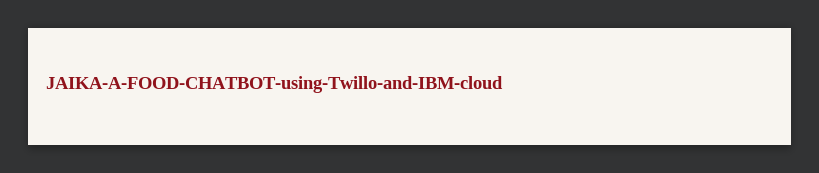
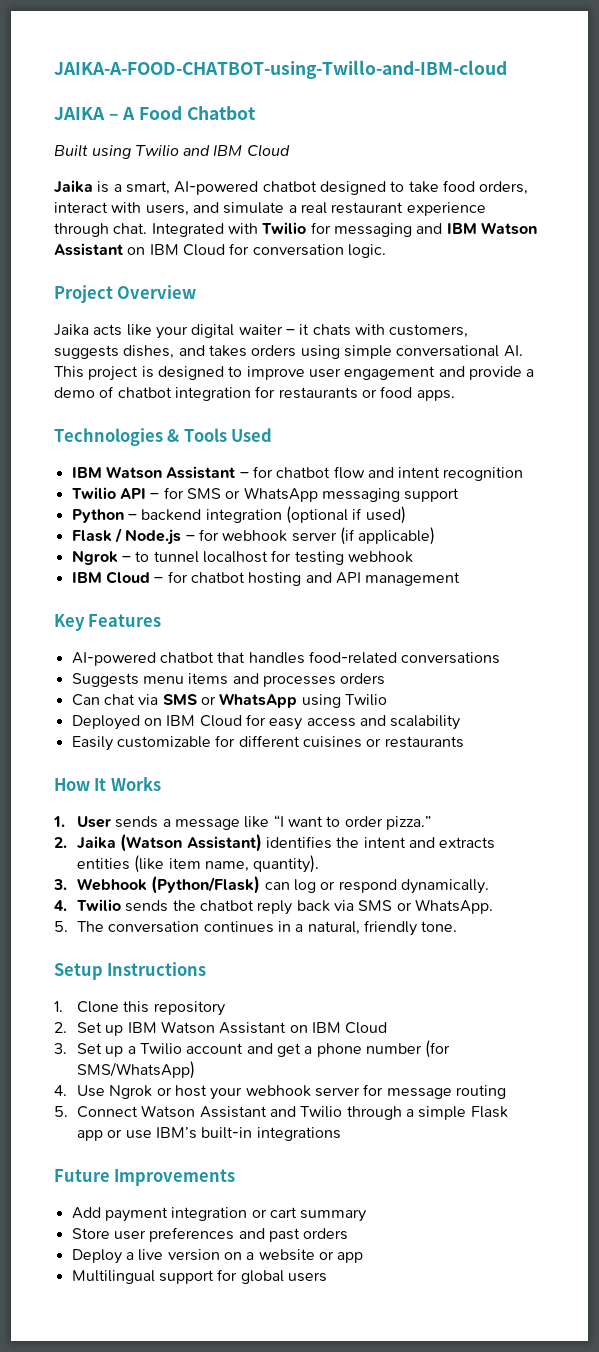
(503, 84) none -> [54,106,256,120] [54,144,290,159] [54,180,529,195] [54,202,486,216] [54,222,537,237] [54,243,386,258] [54,285,197,303] [54,324,469,339] [54,345,523,359] [54,366,535,381] [54,386,455,401] [54,428,273,446] [71,466,524,481] [71,487,460,502] [71,506,406,524] [71,527,436,545] [71,550,413,565] [71,571,461,586] [54,614,162,631] [71,651,501,666] [71,673,386,687] [71,693,387,708] [71,714,461,730] [71,735,464,751] [54,777,161,791] [53,815,432,830] [54,834,496,852] [77,855,320,873] [53,876,490,894] [54,899,494,915] [54,920,458,936] [54,962,207,980] [54,1001,225,1016] [54,1021,388,1036] [54,1040,451,1058] [77,1061,196,1079] [54,1084,507,1100] [54,1105,508,1120] [77,1127,341,1141] [54,1169,236,1186] [71,1207,367,1222] [71,1227,349,1242] [71,1249,364,1264] [71,1269,327,1284] // JAIKA – A Food Chatbot // Built using Twilio and IBM Cloud // Jaika is a smart, AI-powered chatbot designed to take food orders, interact with users, and simulate a real restaurant experience through chat. Integrated with Twilio for messaging and IBM Watson Assistant on IBM Cloud for conversation logic. // Project Overview // Jaika acts like your digital waiter – it chats with customers, suggests dishes, and takes orders using simple conversational AI. This project is designed to improve user engagement and provide a demo of chatbot integration for restaurants or food apps. // Technologies & Tools Used // IBM Watson Assistant – for chatbot flow and intent recognition // Twilio API – for SMS or WhatsApp messaging support // Python – backend integration (optional if used) // Flask / Node.js – for webhook server (if applicable) // Ngrok – to tunnel localhost for testing webhook // IBM Cloud – for chatbot hosting and API management // Key Features // AI-powered chatbot that handles food-related conversations // Suggests menu items and processes orders // Can chat via SMS or WhatsApp using Twilio // Deployed on IBM Cloud for easy access and scalability // Easily customizable for different cuisines or restaurants // How It Works // 1. User sends a message like “I want to order pizza.” // 2. Jaika (Watson Assistant) identifies the intent and extracts entities (like item name, quantity). // 3. Webhook (Python/Flask) can log or respond dynamically. // 4. Twilio sends the chatbot reply back via SMS or WhatsApp. // 5. The conversation continues in a natural, friendly tone. // Setup Instructions // 1. Clone this repository // 2. Set up IBM Watson Assistant on IBM Cloud // 3. Set up a Twilio account and get a phone number (for SMS/WhatsApp) // 4. Use Ngrok or host your webhook server for message routing // 5. Connect Watson Assistant and Twilio through a simple Flask app or use IBM’s built-in integrations // Future Improvements // Add payment integration or cart summary // Store user preferences and past orders // Deploy a live version on a website or app // Multilingual support for global users

